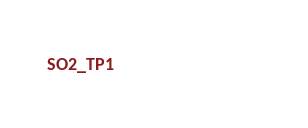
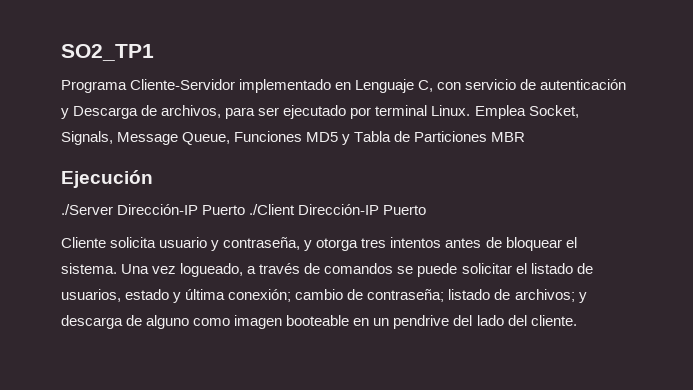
(114, 65) none -> [61,79,627,93] [61,105,579,119] [61,131,526,145] [61,170,153,188] [61,204,427,215] [61,237,577,251] [61,263,593,277] [61,289,587,303] [61,315,577,329] // Programa Cliente-Servidor implementado en Lenguaje C, con servicio de autenticación y Descarga de archivos, para ser ejecutado por terminal Linux. Emplea Socket, Signals, Message Queue, Funciones MD5 y Tabla de Particiones MBR // Ejecución // ./Server Dirección-IP Puerto ./Client Dirección-IP Puerto // Cliente solicita usuario y contraseña, y otorga tres intentos antes de bloquear el sistema. Una vez logueado, a través de comandos se puede solicitar el listado de usuarios, estado y última conexión; cambio de contraseña; listado de archivos; y descarga de alguno como imagen booteable en un pendrive del lado del cliente.

